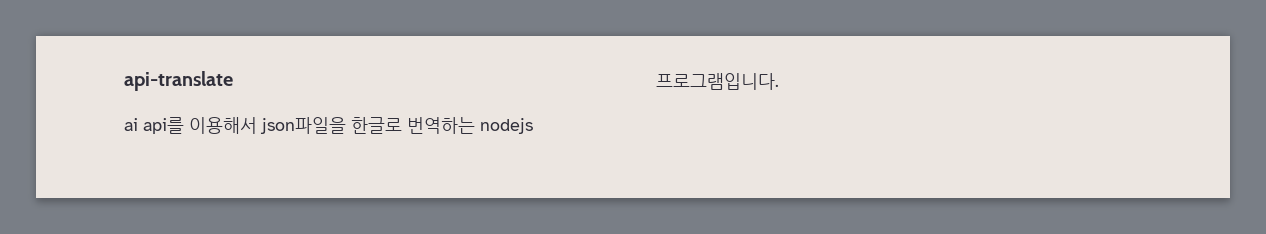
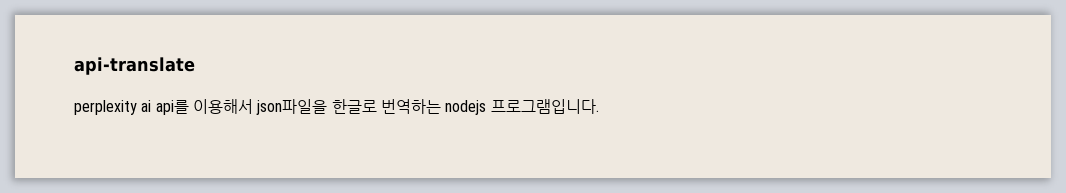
(233, 81) none -> [74,100,137,115] perplexity

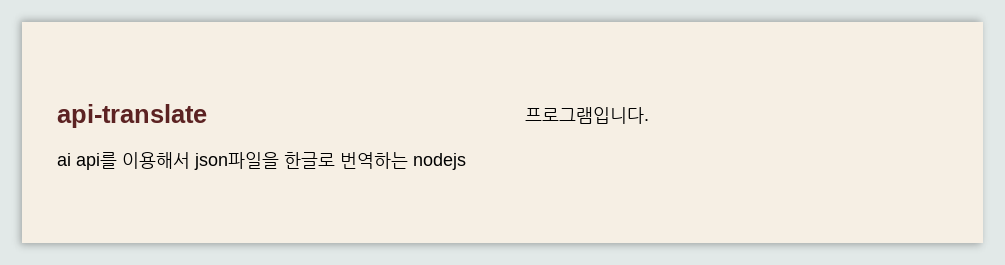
[74,100,137,115] perplexity -> (207, 116) none

